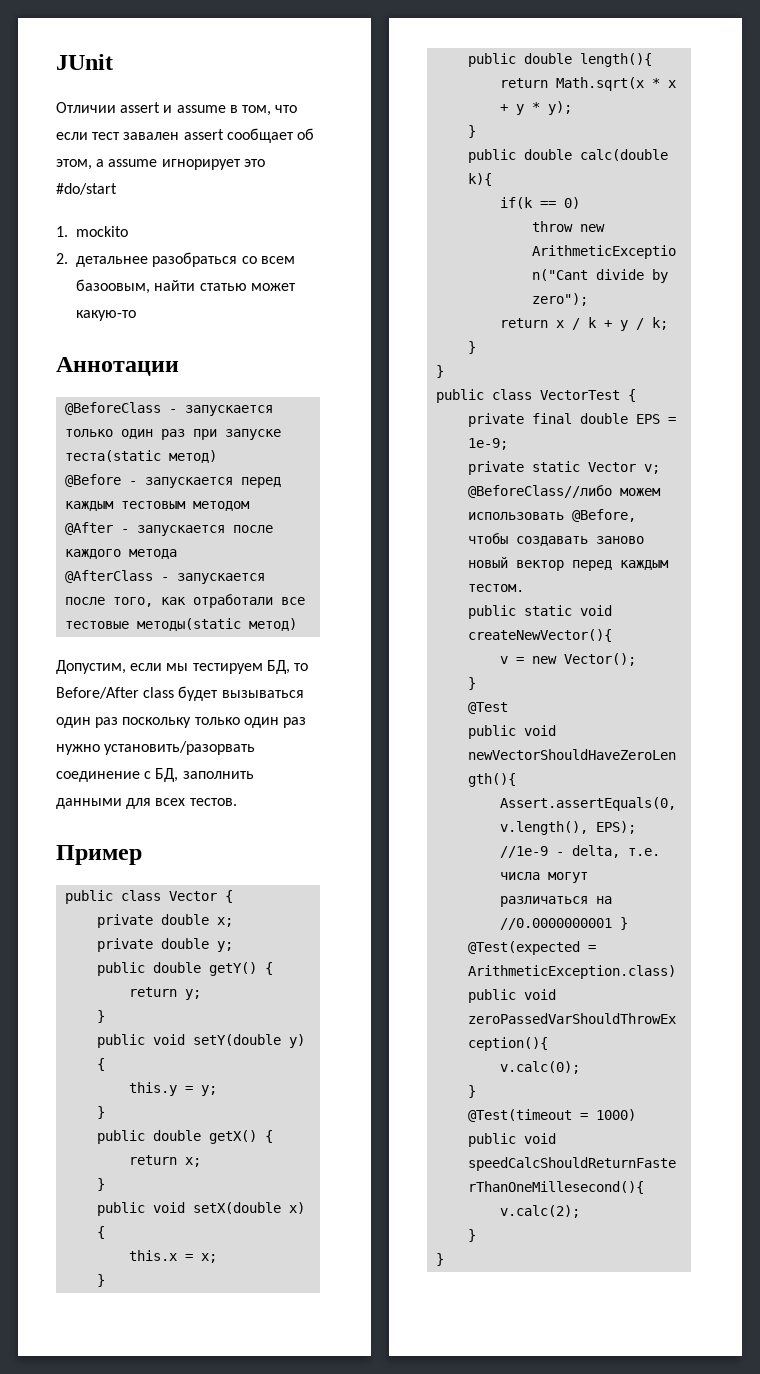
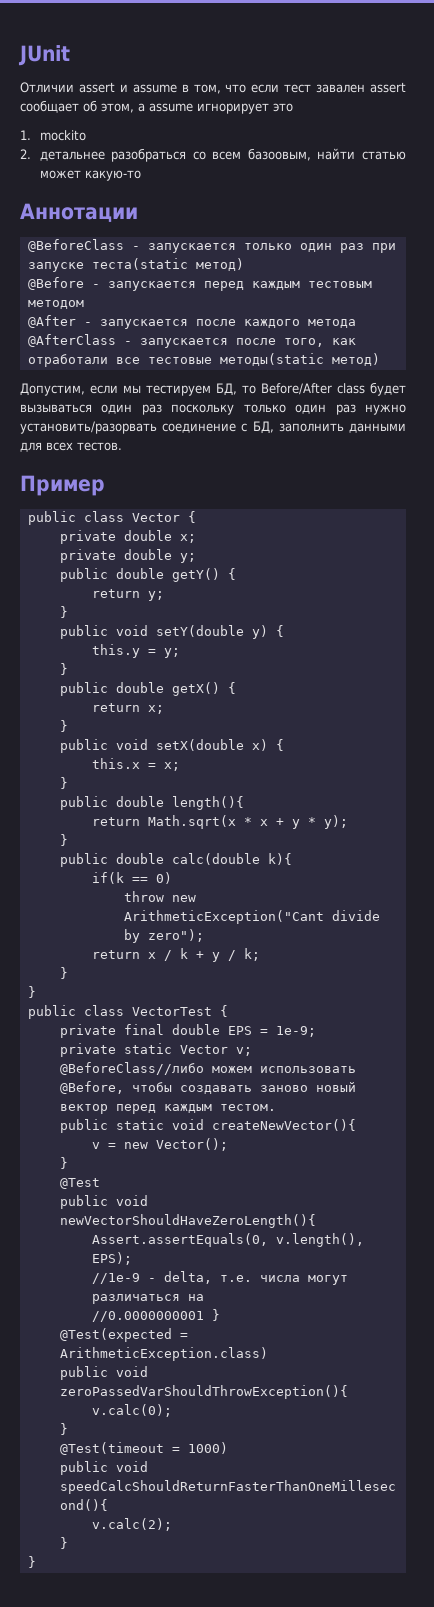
[56,183,117,195] #do/start -> (293, 107) none

